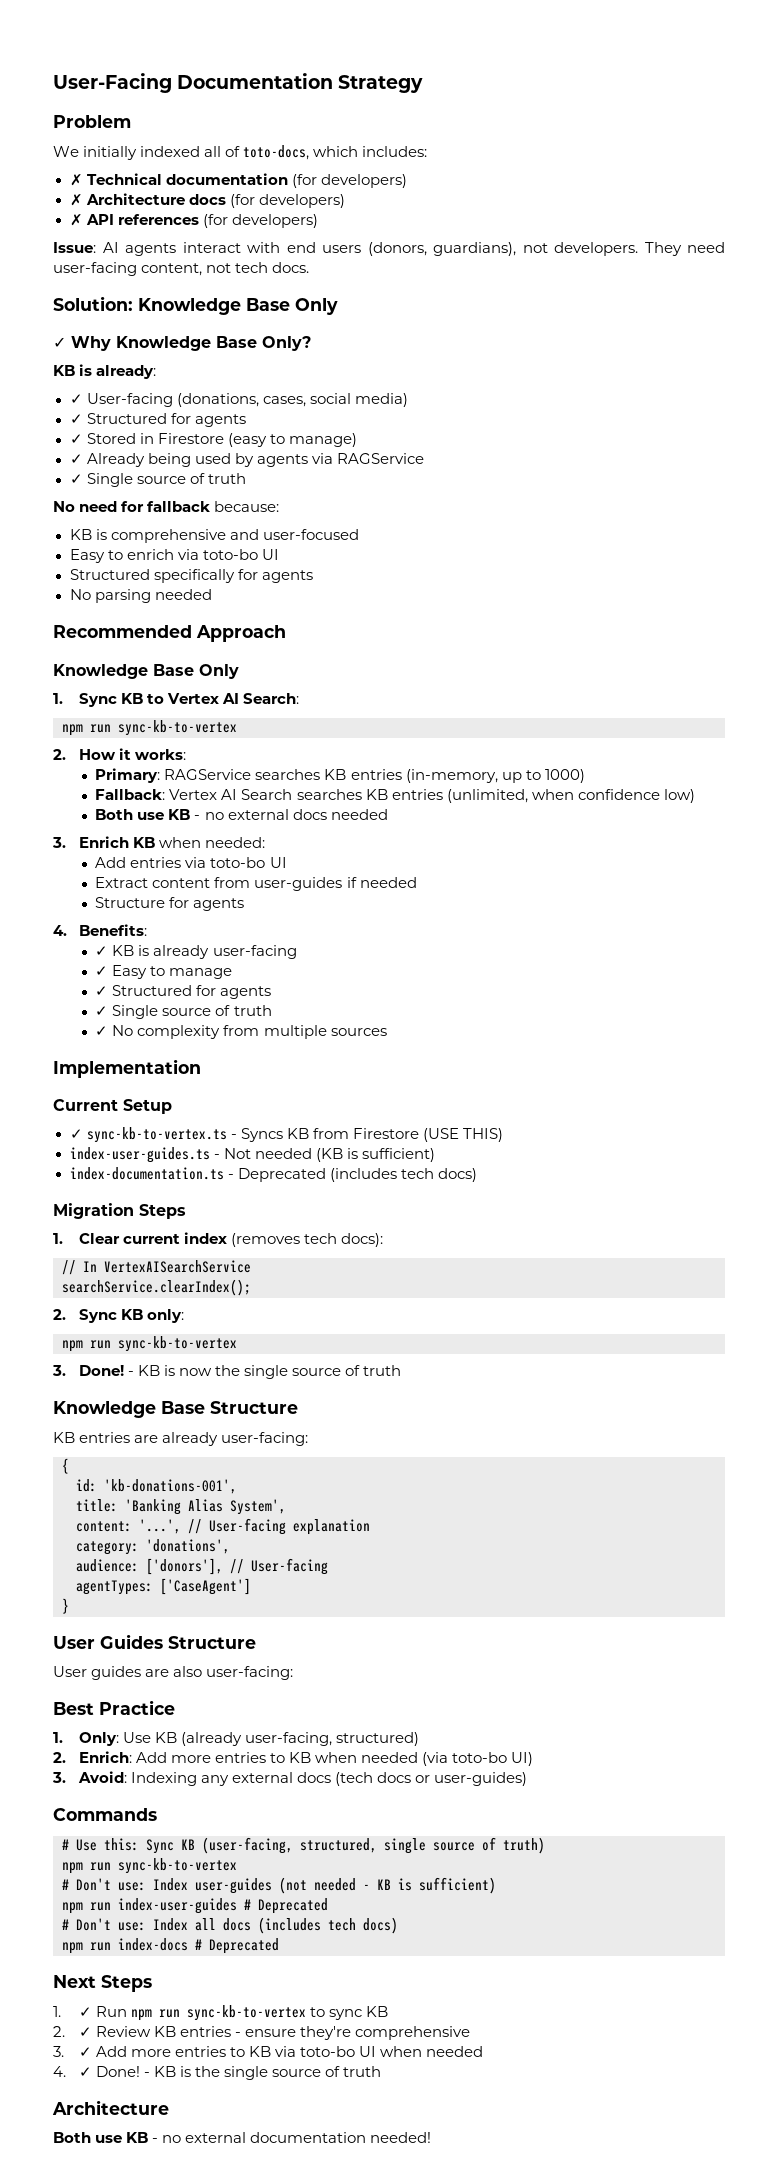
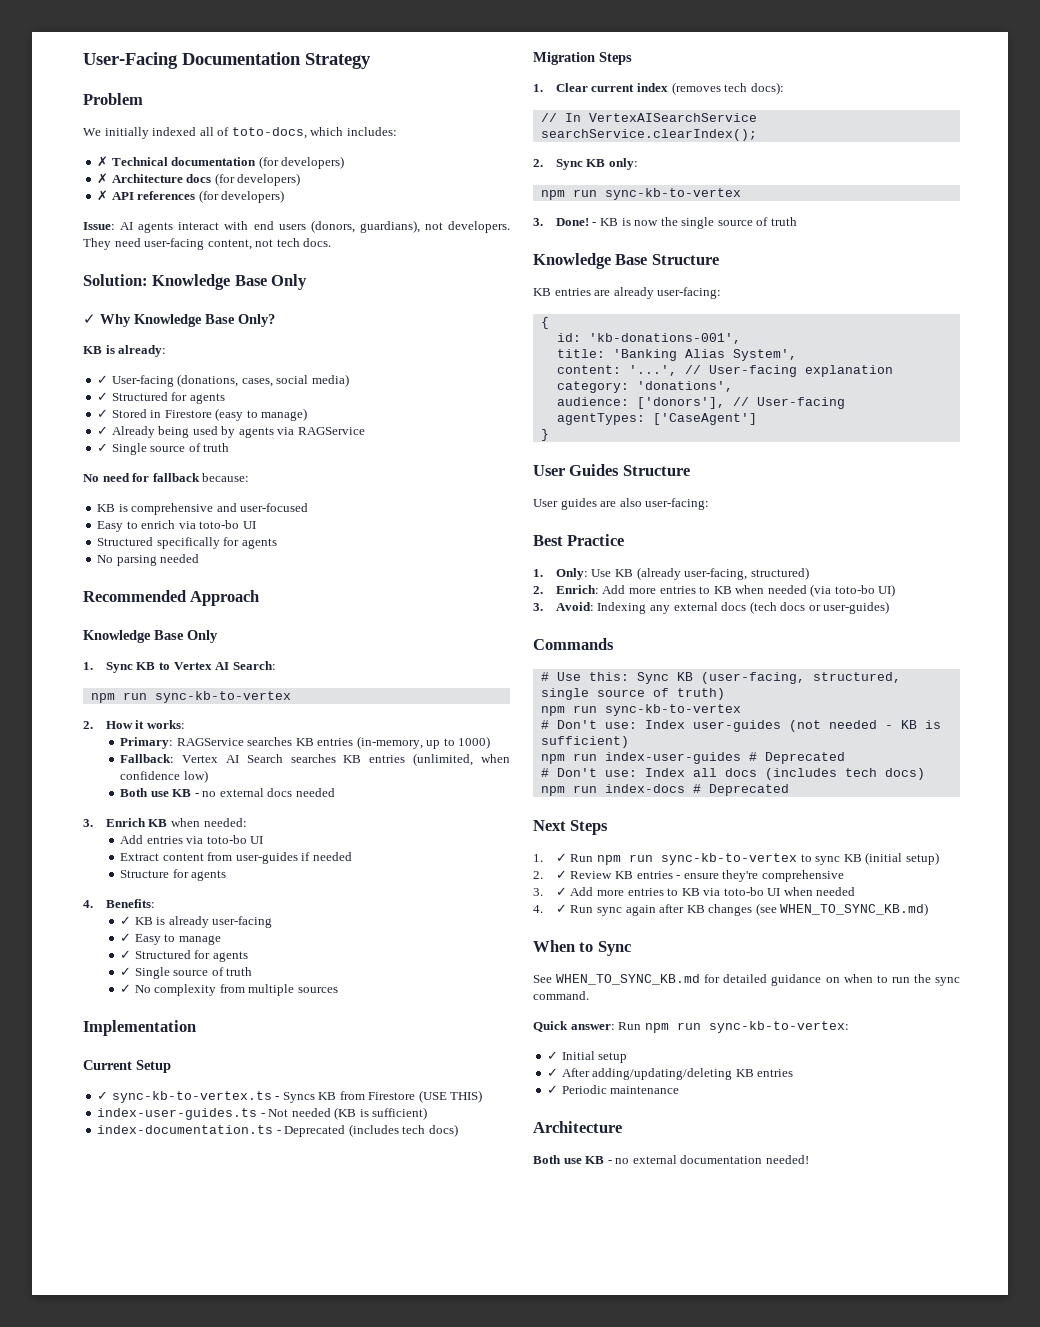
(389, 2011) none -> [865,852,939,865] (initial setup)
[95,2066,382,2080] Done! - KB is the single source of truth -> [570,903,929,916] [533,940,631,956] [533,974,961,986] [533,991,589,1000] [533,1021,849,1033] [547,1051,628,1063] [547,1068,794,1080] [547,1085,680,1094] Run sync again after KB changes (see WHEN_TO_SYNC_KB.md) // When to Sync // See WHEN_TO_SYNC_KB.md for detailed guidance on when to run the sync command. // Quick answer: Run npm run sync-kb-to-vertex: // ✓ Initial setup // ✓ After adding/updating/deleting KB entries // ✓ Periodic maintenance

